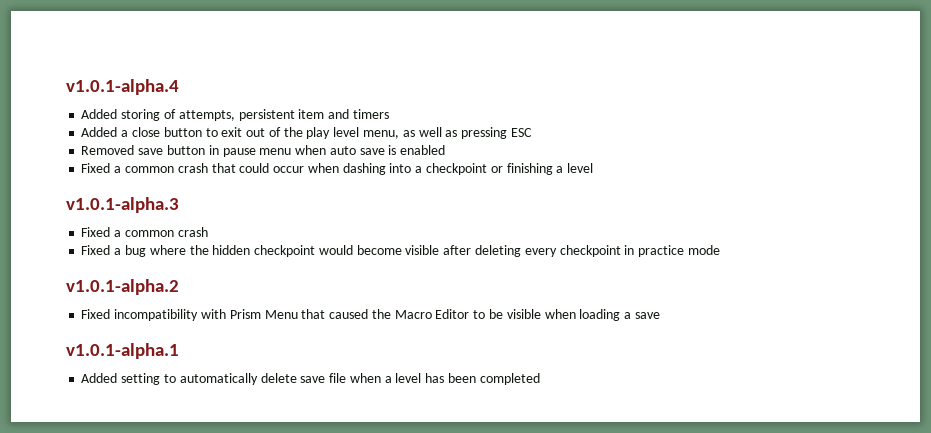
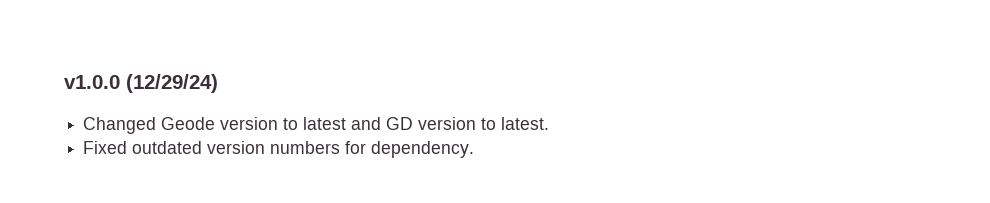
[66,79,179,95] [81,109,389,121] [81,127,532,139] [81,145,446,157] [81,163,594,175] [66,197,179,213] [81,227,208,237] [81,245,720,257] [66,279,179,295] [81,309,660,321] [66,343,179,359] [81,373,540,385] v1.0.1-alpha.4 // Added storing of attempts, persistent item and timers // Added a close button to exit out of the play level menu, as well as pressing ESC // Removed save button in pause menu when auto save is enabled // Fixed a common crash that could occur when dashing into a checkpoint or finishing a level // v1.0.1-alpha.3 // Fixed a common crash // Fixed a bug where the hidden checkpoint would become visible after deleting every checkpoint in practice mode // v1.0.1-alpha.2 // Fixed incompatibility with Prism Menu that caused the Macro Editor to be visible when loading a save // v1.0.1-alpha.1 // Added setting to automatically delete save file when a level has been completed -> [64,74,218,93] [83,117,550,134] [83,141,475,158] v1.0.0 (12/29/24) // Changed Geode version to latest and GD version to latest. // Fixed outdated version numbers for dependency.

